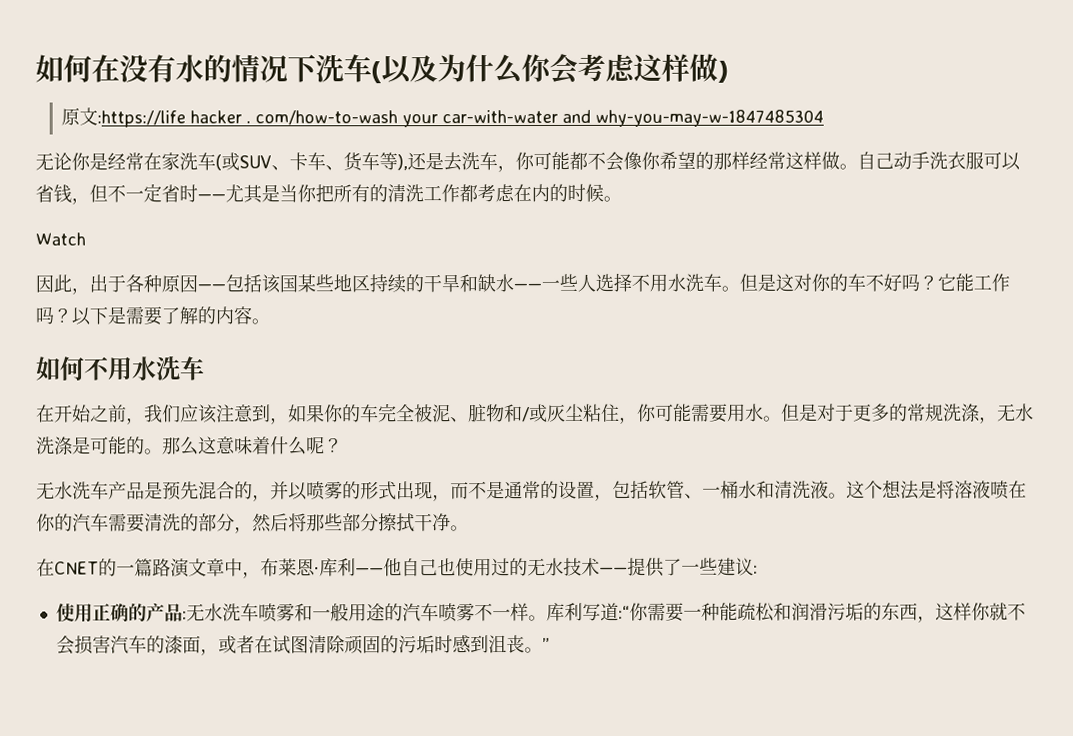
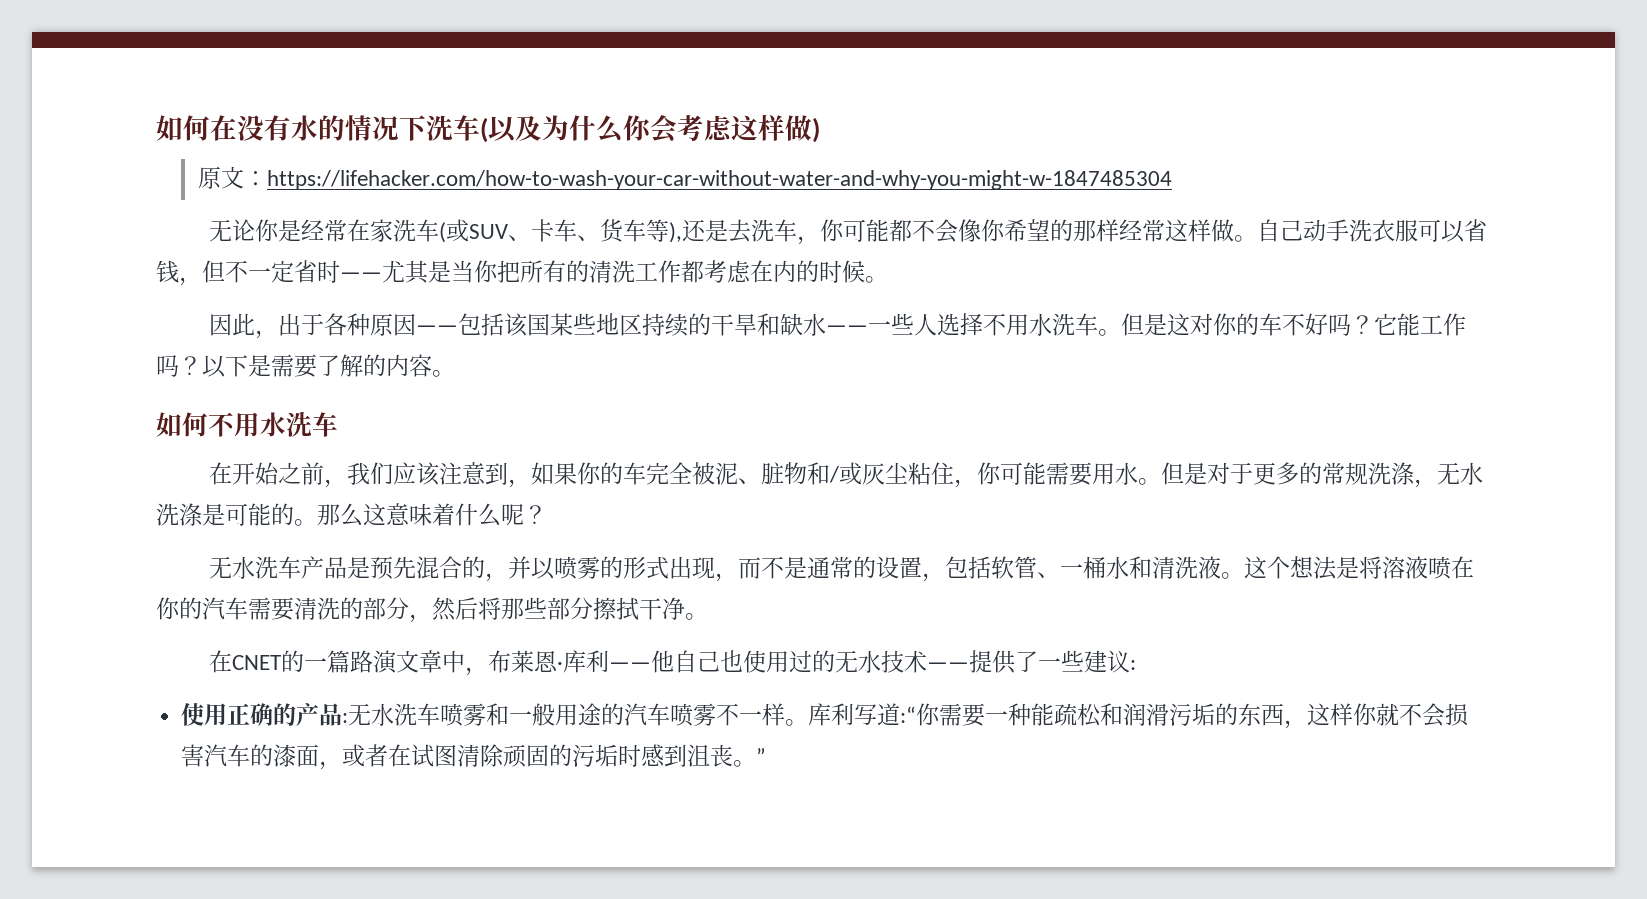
[97,109,825,128] :https://life hacker . com/how-to-wash your car-with-water and why-you-may-w-1847485304 -> [243,170,1172,190] ：https://lifehacker.com/how-to-wash-your-car-without-water-and-why-you-might-w-1847485304
[35,232,86,246] // Watch -> (888, 279) none

